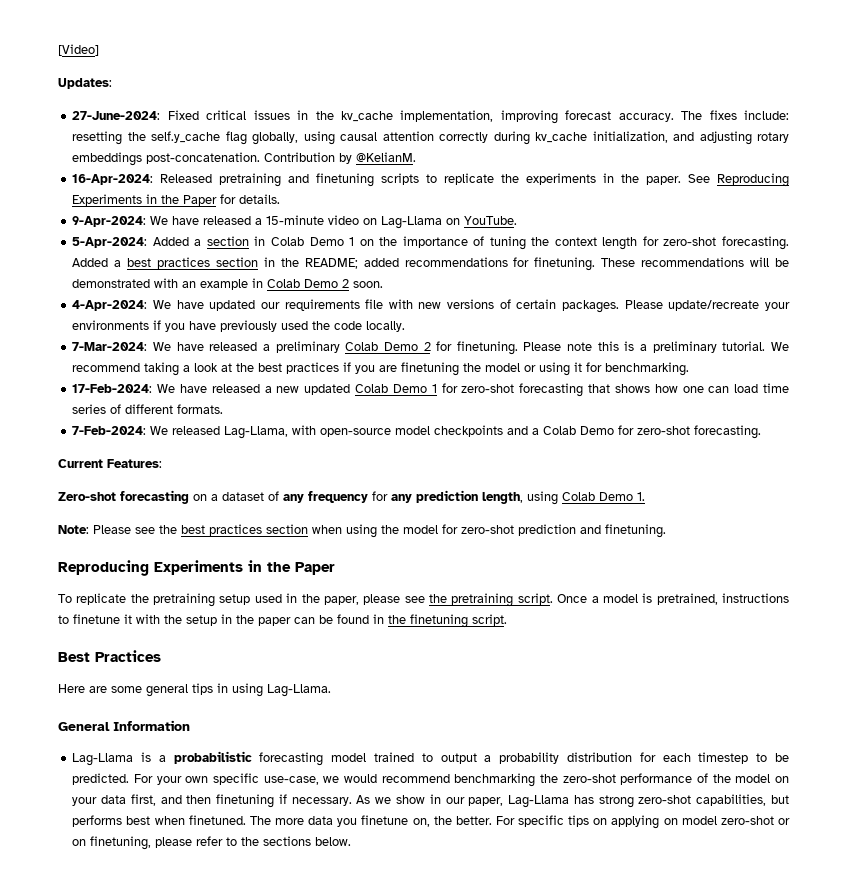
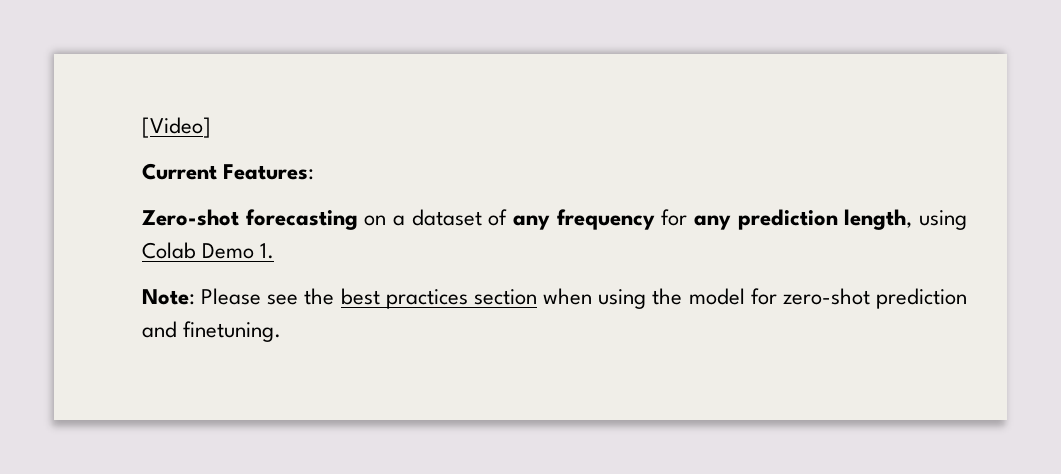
[58,78,112,89] [72,110,789,124] [72,131,789,145] [72,152,417,166] [72,173,789,187] [72,194,281,206] [72,215,518,229] [72,236,789,250] [72,257,789,271] [72,278,384,290] [72,299,790,313] [72,320,406,332] [72,341,789,355] [72,362,690,376] [72,383,790,397] [72,404,224,414] [72,425,762,439] // Updates: // 27-June-2024: Fixed critical issues in the kv_cache implementation, improving forecast accuracy. The fixes include: resetting the self.y_cache flag globally, using causal attention correctly during kv_cache initialization, and adjusting rotary embeddings post-concatenation. Contribution by @KelianM. // 16-Apr-2024: Released pretraining and finetuning scripts to replicate the experiments in the paper. See Reproducing Experiments in the Paper for details. // 9-Apr-2024: We have released a 15-minute video on Lag-Llama on YouTube. // 5-Apr-2024: Added a section in Colab Demo 1 on the importance of tuning the context length for zero-shot forecasting. Added a best practices section in the README; added recommendations for finetuning. These recommendations will be demonstrated with an example in Colab Demo 2 soon. // 4-Apr-2024: We have updated our requirements file with new versions of certain packages. Please update/recreate your environments if you have previously used the code locally. // 7-Mar-2024: We have released a preliminary Colab Demo 2 for finetuning. Please note this is a preliminary tutorial. We recommend taking a look at the best practices if you are finetuning the model or using it for benchmarking. // 17-Feb-2024: We have released a new updated Colab Demo 1 for zero-shot forecasting that shows how one can load time series of different formats. // 7-Feb-2024: We released Lag-Llama, with open-source model checkpoints and a Colab Demo for zero-shot forecasting. -> (211, 127) none
[58,560,335,576] [58,593,789,607] [58,614,507,628] [58,650,161,662] [58,683,331,697] [58,720,190,731] [72,751,790,766] [72,773,790,787] [72,794,789,808] [72,815,790,829] [72,836,352,850] // Reproducing Experiments in the Paper // To replicate the pretraining setup used in the paper, please see the pretraining script. Once a model is pretrained, instructions to finetune it with the setup in the paper can be found in the finetuning script. // Best Practices // Here are some general tips in using Lag-Llama. // General Information // Lag-Llama is a probabilistic forecasting model trained to output a probability distribution for each timestep to be predicted. For your own specific use-case, we would recommend benchmarking the zero-shot performance of the model on your data first, and then finetuning if necessary. As we show in our paper, Lag-Llama has strong zero-shot capabilities, but performs best when finetuned. The more data you finetune on, the better. For specific tips on applying on model zero-shot or on finetuning, please refer to the sections below. -> (282, 331) none

